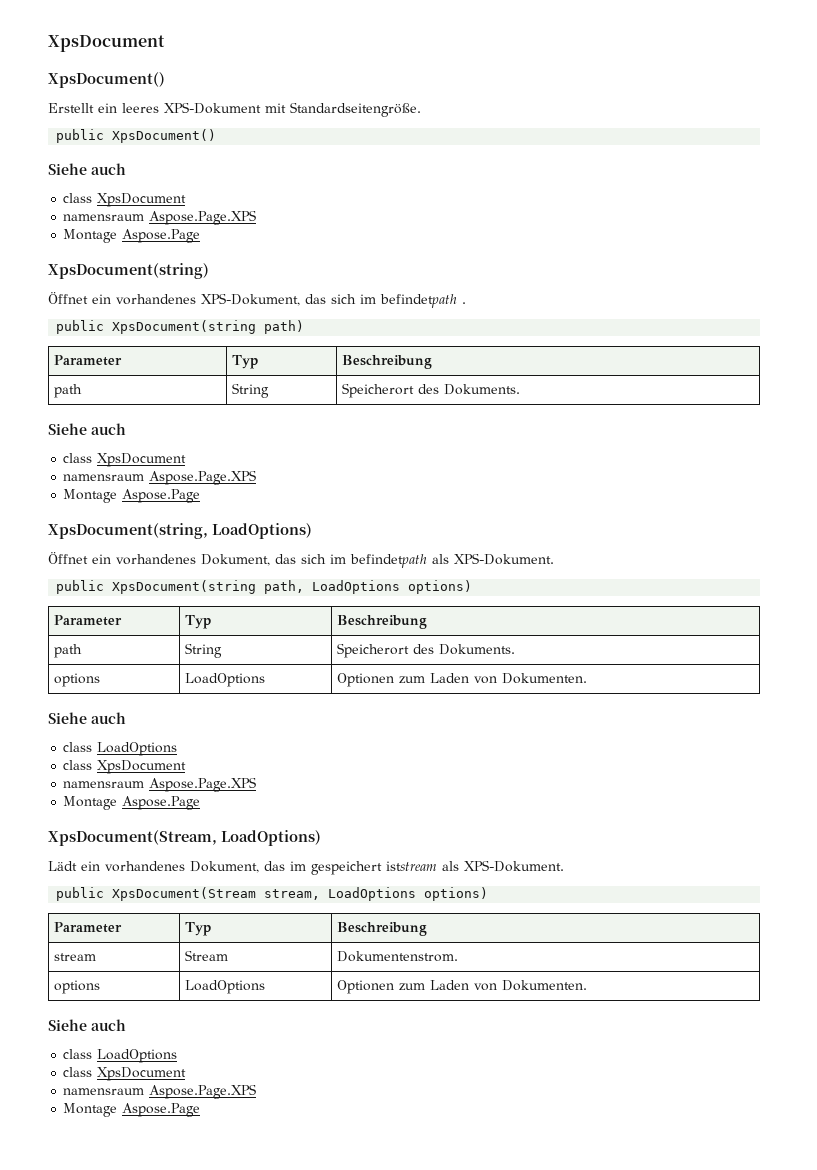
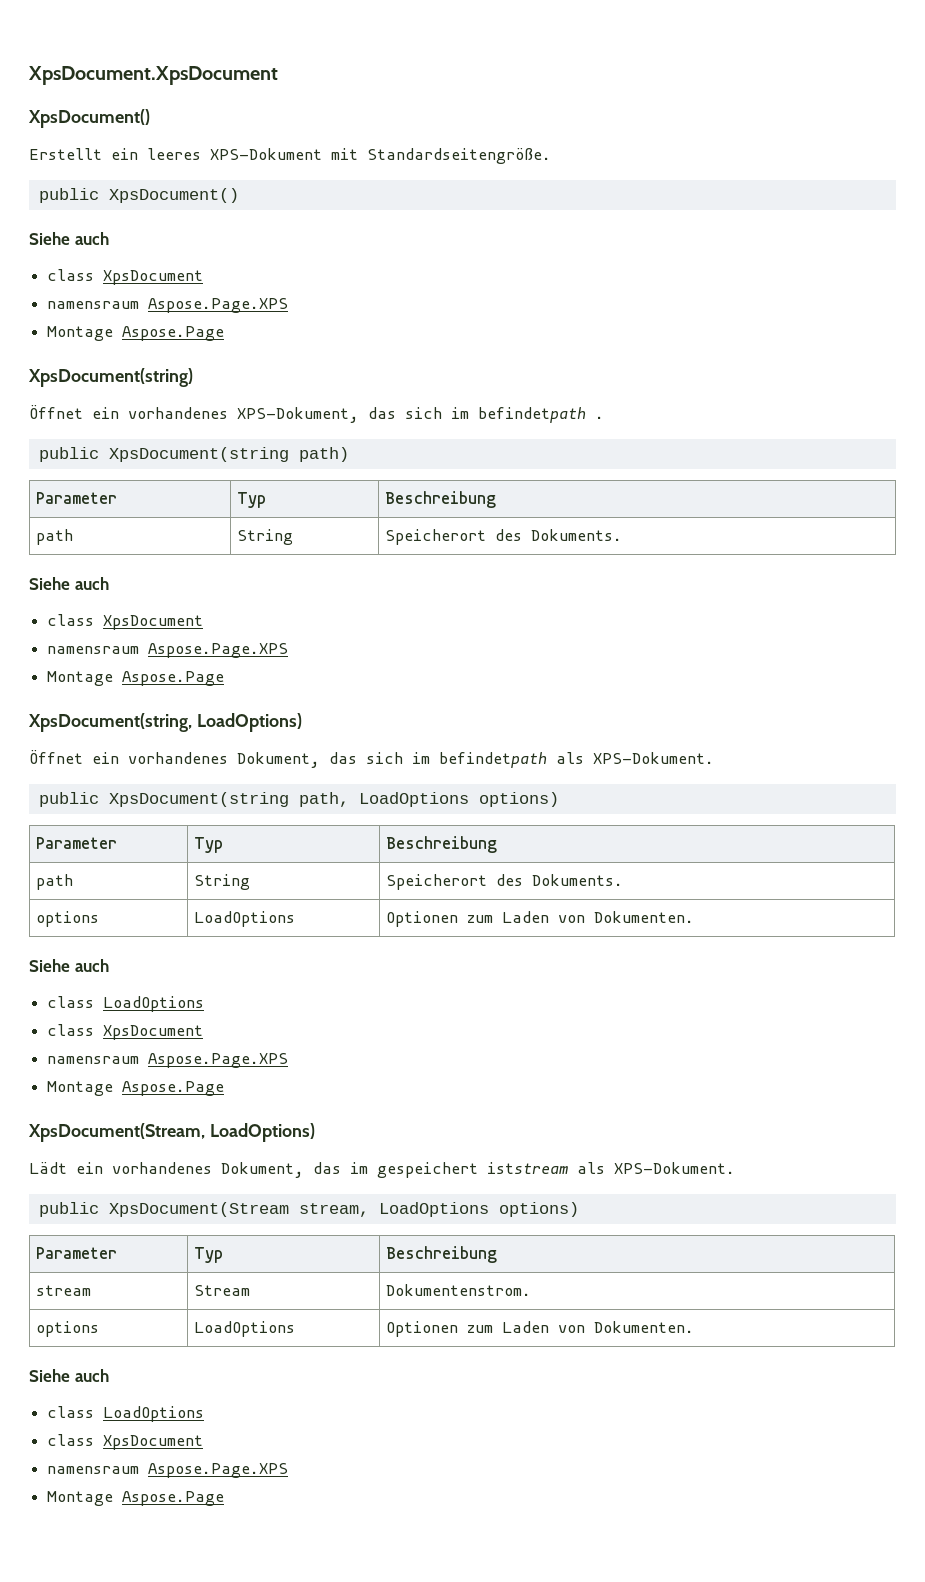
[48,35,165,52] XpsDocument -> [28,66,278,85] XpsDocument.XpsDocument

